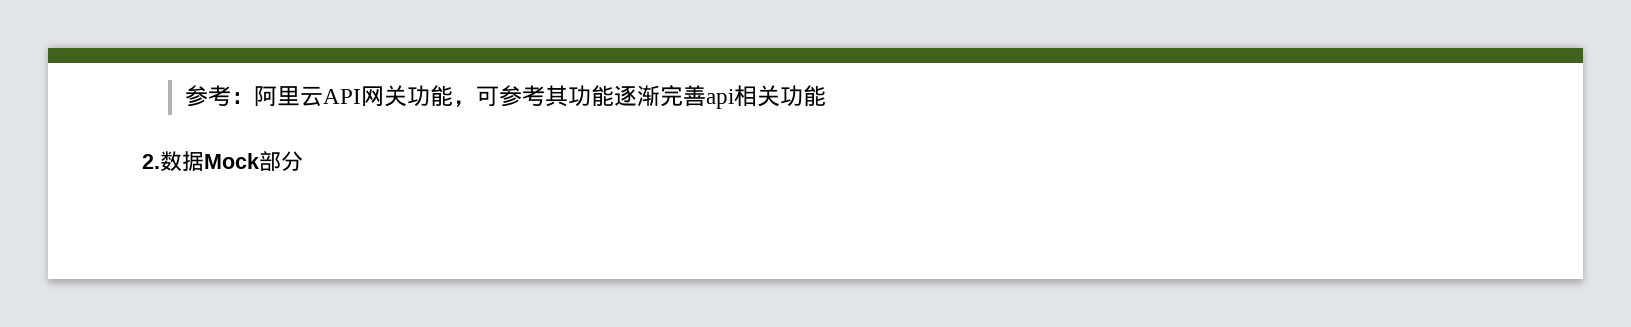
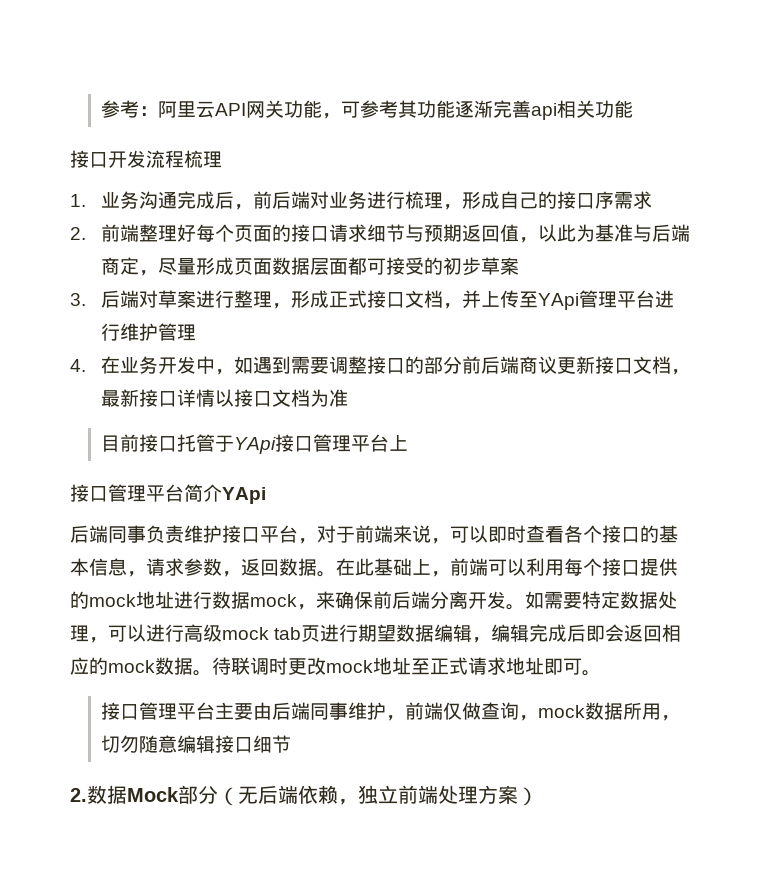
[142,151,303,172] 2.数据Mock部分 -> [70,150,222,168] [70,191,653,210] [70,224,691,243] [101,257,520,276] [70,290,675,310] [101,323,197,341] [70,356,691,375] [101,389,349,407] [101,434,409,454] [70,484,266,504] [70,525,678,544] [70,558,678,577] [70,591,677,610] [70,624,682,643] [70,657,601,676] [101,702,681,721] [101,735,292,754] [70,785,538,806] 接口开发流程梳理 // 1.业务沟通完成后，前后端对业务进行梳理，形成自己的接口序需求 // 2.前端整理好每个页面的接口请求细节与预期返回值，以此为基准与后端商定，尽量形成页面数据层面都可接受的初步草案 // 3.后端对草案进行整理，形成正式接口文档，并上传至YApi管理平台进行维护管理 // 4.在业务开发中，如遇到需要调整接口的部分前后端商议更新接口文档，最新接口详情以接口文档为准 // 目前接口托管于YApi接口管理平台上 // 接口管理平台简介YApi // 后端同事负责维护接口平台，对于前端来说，可以即时查看各个接口的基本信息，请求参数，返回数据。在此基础上，前端可以利用每个接口提供的mock地址进行数据mock，来确保前后端分离开发。如需要特定数据处理，可以进行高级mock tab页进行期望数据编辑，编辑完成后即会返回相应的mock数据。待联调时更改mock地址至正式请求地址即可。 // 接口管理平台主要由后端同事维护，前端仅做查询，mock数据所用，切勿随意编辑接口细节 // 2.数据Mock部分（无后端依赖，独立前端处理方案）

